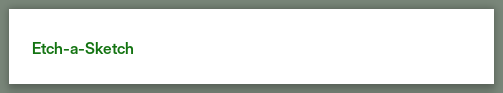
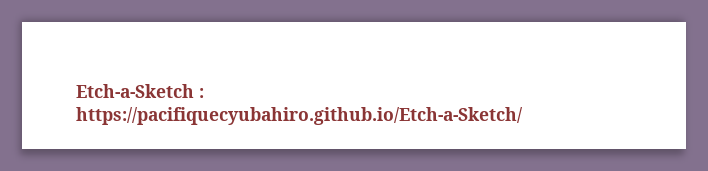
(134, 48) none -> [199,88,204,98] [76,107,523,125] : https://pacifiquecyubahiro.github.io/Etch-a-Sketch/

